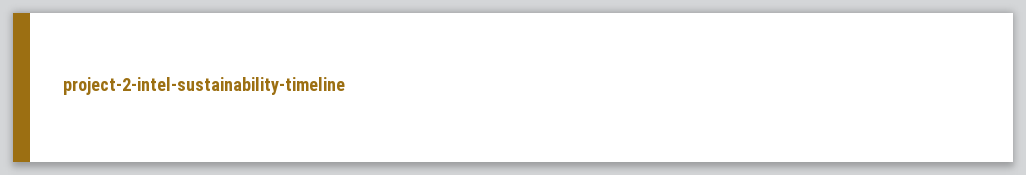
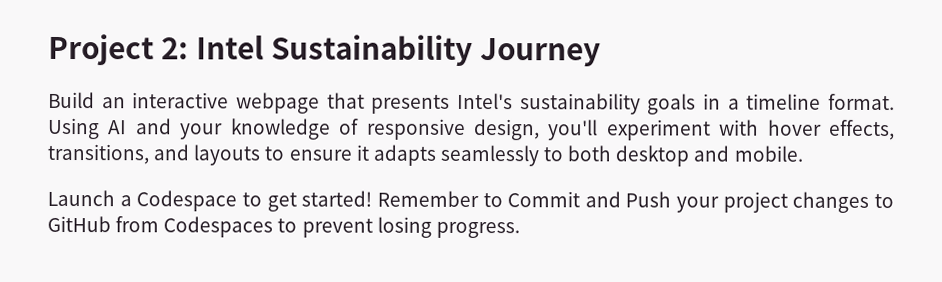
[63,77,345,95] project-2-intel-sustainability-timeline -> [48,33,601,67] [48,91,895,115] [48,117,895,141] [47,143,803,167] [47,189,894,213] [47,215,520,239] Project 2: Intel Sustainability Journey // Build an interactive webpage that presents Intel's sustainability goals in a timeline format. Using AI and your knowledge of responsive design, you'll experiment with hover effects, transitions, and layouts to ensure it adapts seamlessly to both desktop and mobile. // Launch a Codespace to get started! Remember to Commit and Push your project changes to GitHub from Codespaces to prevent losing progress.

